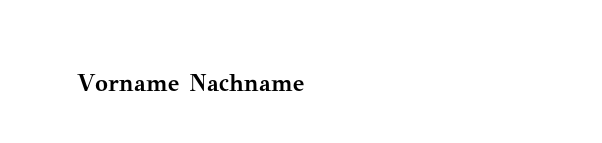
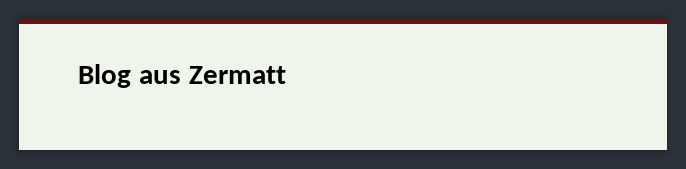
[77,74,304,91] Vorname Nachname -> [78,64,286,88] Blog aus Zermatt

